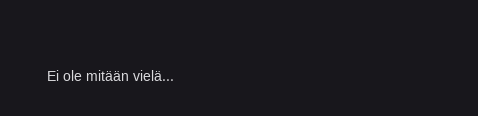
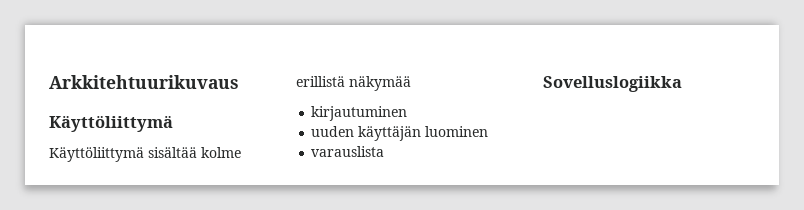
[47,70,174,81] Ei ole mitään vielä... -> [49,75,239,89] [49,115,173,132] [49,147,241,162] [296,76,411,91] [311,106,408,121] [311,126,489,141] [311,146,385,157] [543,76,682,92] Arkkitehtuurikuvaus // Käyttöliittymä // Käyttöliittymä sisältää kolme erillistä näkymää // kirjautuminen // uuden käyttäjän luominen // varauslista // Sovelluslogiikka

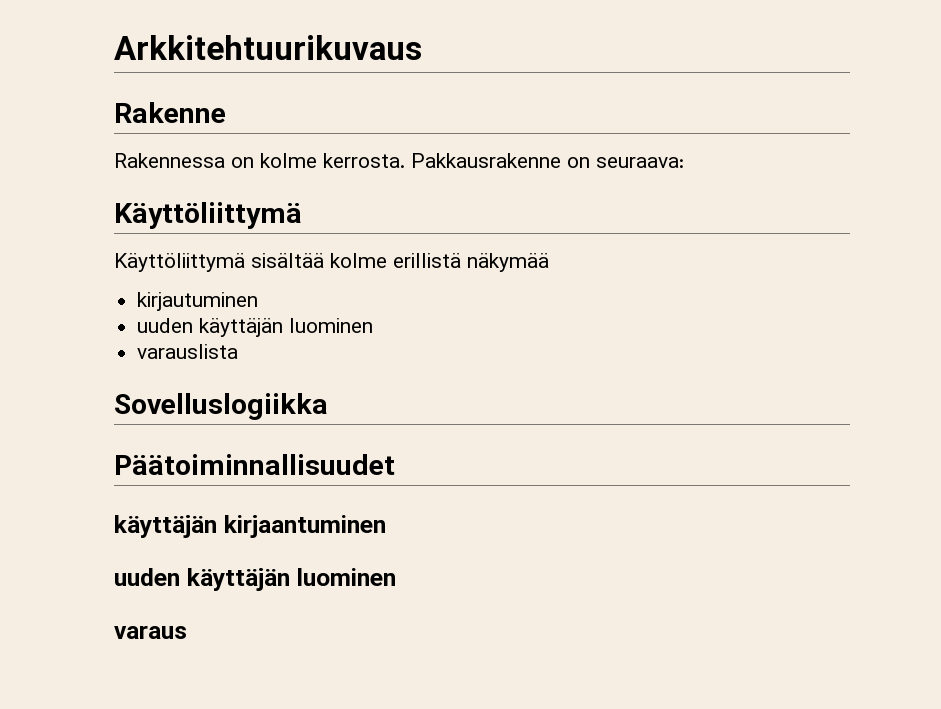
(239, 82) none -> [114,102,226,123] [114,153,684,168] // Rakenne // Rakennessa on kolme kerrosta. Pakkausrakenne on seuraava:
(682, 84) none -> [114,454,395,475] [114,515,386,538] [114,568,397,591] [114,625,187,639] // Päätoiminnallisuudet // käyttäjän kirjaantuminen // uuden käyttäjän luominen // varaus

